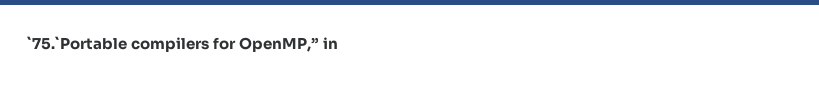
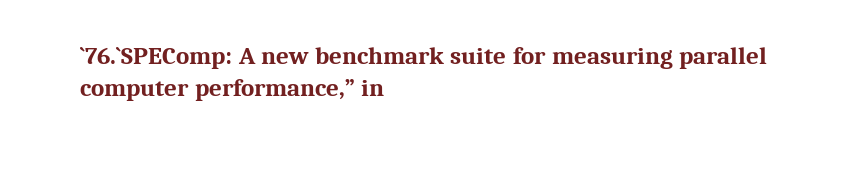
[27,36,320,52] `75.`Portable compilers for OpenMP,” -> [80,47,768,69] [80,79,355,101] `76.`SPEComp: A new benchmark suite for measuring parallel computer performance,”

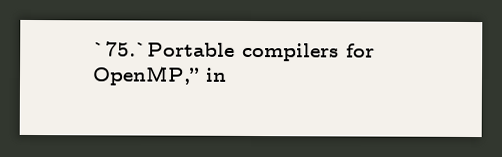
[80,47,768,69] [80,79,355,101] `76.`SPEComp: A new benchmark suite for measuring parallel computer performance,” -> [93,41,375,62] [92,65,200,86] `75.`Portable compilers for OpenMP,”

